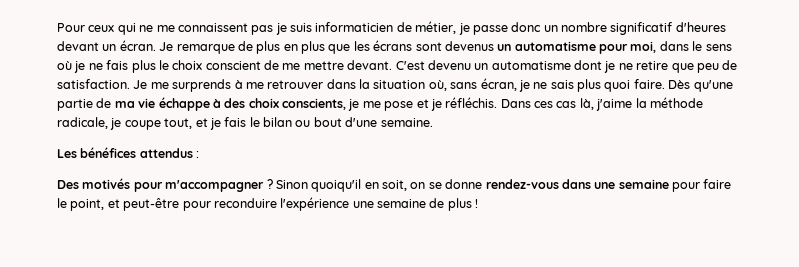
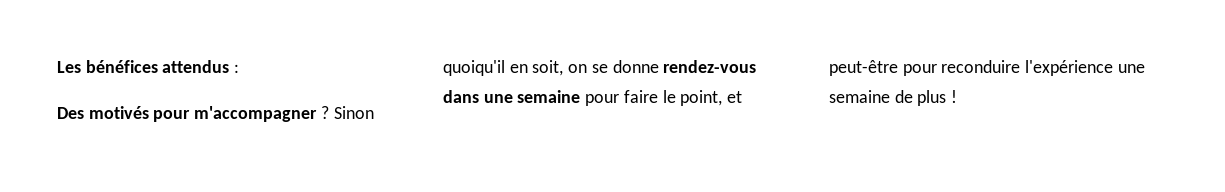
[57,21,726,35] [57,40,732,54] [57,60,738,73] [57,78,733,92] [57,97,703,111] [57,117,433,130] Pour ceux qui ne me connaissent pas je suis informaticien de métier, je passe donc un nombre significatif d'heures devant un écran. Je remarque de plus en plus que les écrans sont devenus un automatisme pour moi, dans le sens où je ne fais plus le choix conscient de me mettre devant. C'est devenu un automatisme dont je ne retire que peu de satisfaction. Je me surprends à me retrouver dans la situation où, sans écran, je ne sais plus quoi faire. Dès qu'une partie de ma vie échappe à des choix conscients, je me pose et je réfléchis. Dans ces cas là, j'aime la méthode radicale, je coupe tout, et je fais le bilan ou bout d'une semaine. // -> (57, 67) none

